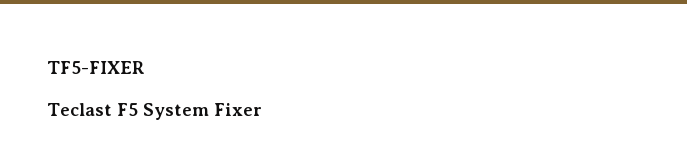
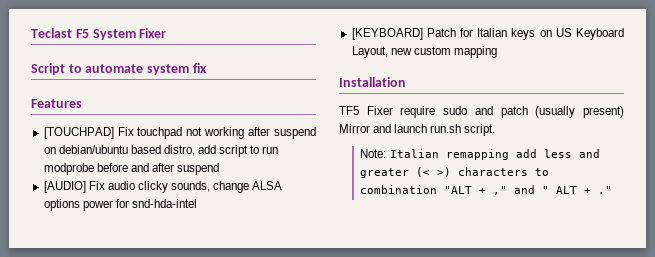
[47,61,145,74] TF5-FIXER // -> (31, 33) none
(262, 109) none -> [31,63,207,75] [31,99,82,108] [43,127,317,139] [43,145,279,157] [43,163,220,175] [43,181,283,193] [43,199,197,211] [351,28,624,40] [351,46,497,58] [339,77,406,87] [339,106,624,118] [339,124,496,136] [360,149,600,160] [360,167,550,178] [360,185,613,195] // Script to automate system fix // Features // [TOUCHPAD] Fix touchpad not working after suspend on debian/ubuntu based distro, add script to run modprobe before and after suspend // [AUDIO] Fix audio clicky sounds, change ALSA options power for snd-hda-intel // [KEYBOARD] Patch for Italian keys on US Keyboard Layout, new custom mapping // Installation // TF5 Fixer require sudo and patch (usually present) Mirror and launch run.sh script. // Note: Italian remapping add less and greater (< >) characters to combination "ALT + ," and " ALT + ."

